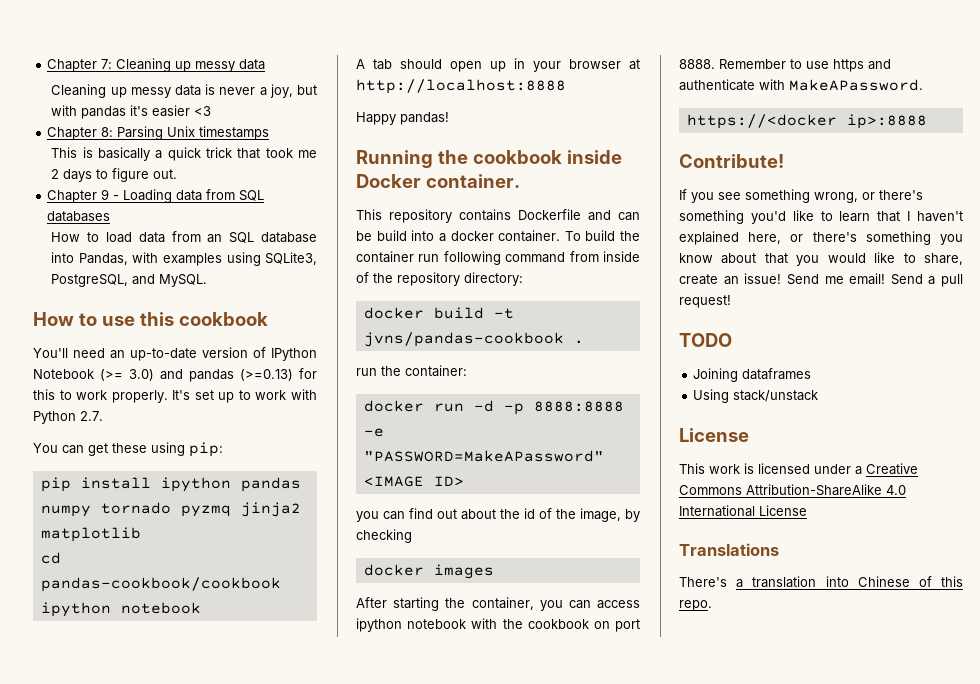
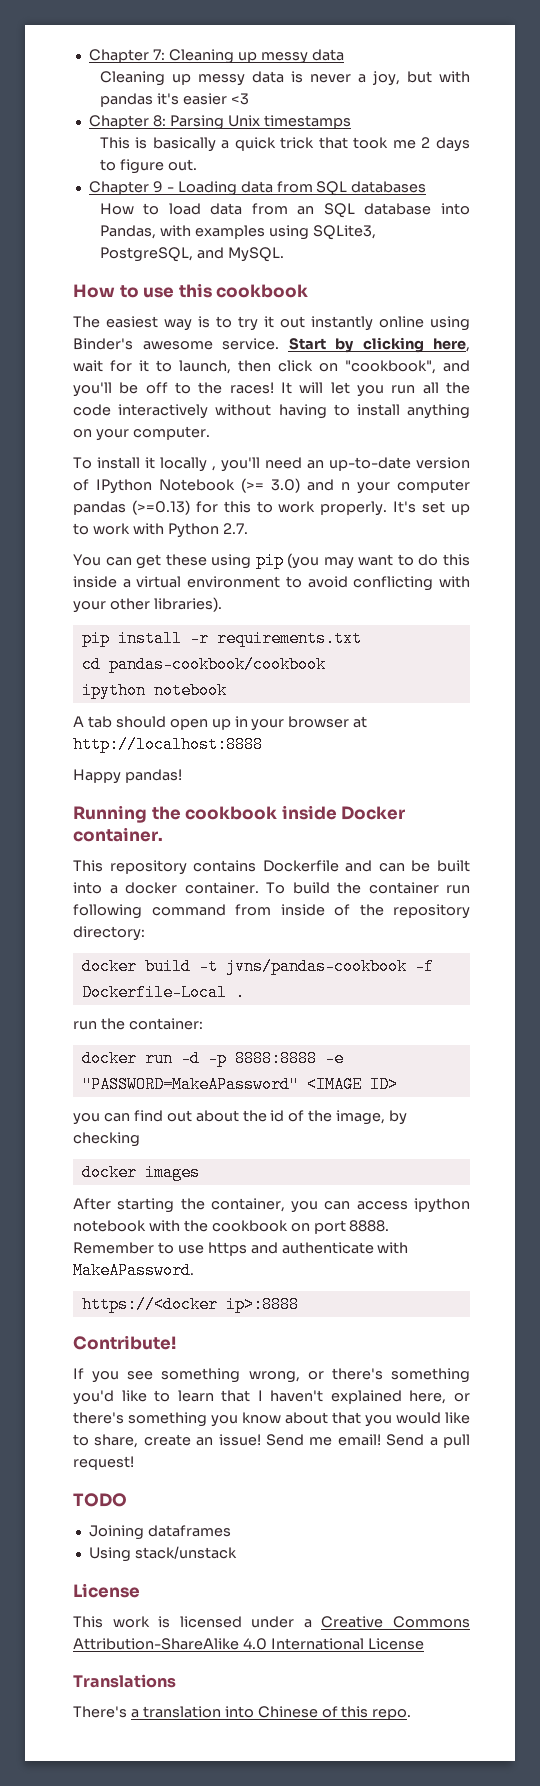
[33,348,68,358] You'll -> [73,316,470,331] [73,337,470,353] [73,360,470,374] [73,382,470,397] [73,404,470,419] [73,426,210,441] [73,457,260,472] The easiest way is to try it out instantly online using Binder's awesome service. Start by clicking here, wait for it to launch, then click on "cookbook", and you'll be off to the races! It will let you run all the code interactively without having to install anything on your computer. // To install it locally , you'll
(183, 374) none -> [341,479,470,494] n your computer
[189,442,223,457] [40,477,301,492] [40,502,301,517] [40,527,141,542] pip: // pip install ipython pandas numpy tornado pyzmq jinja2 matplotlib -> [255,552,470,569] [73,576,470,591] [73,597,222,613] [81,630,362,647] pip (you may want to do this inside a virtual environment to avoid conflicting with your other libraries). // pip install -r requirements.txt
[376,230,407,241] build -> [436,860,470,872] built
(564, 339) none -> [414,958,434,975] [81,984,227,1001] -f Dockerfile-Local

